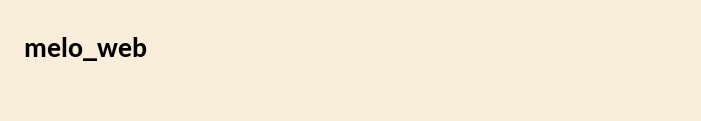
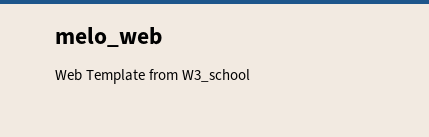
(147, 49) none -> [55,69,251,84] // Web Template from W3_school

